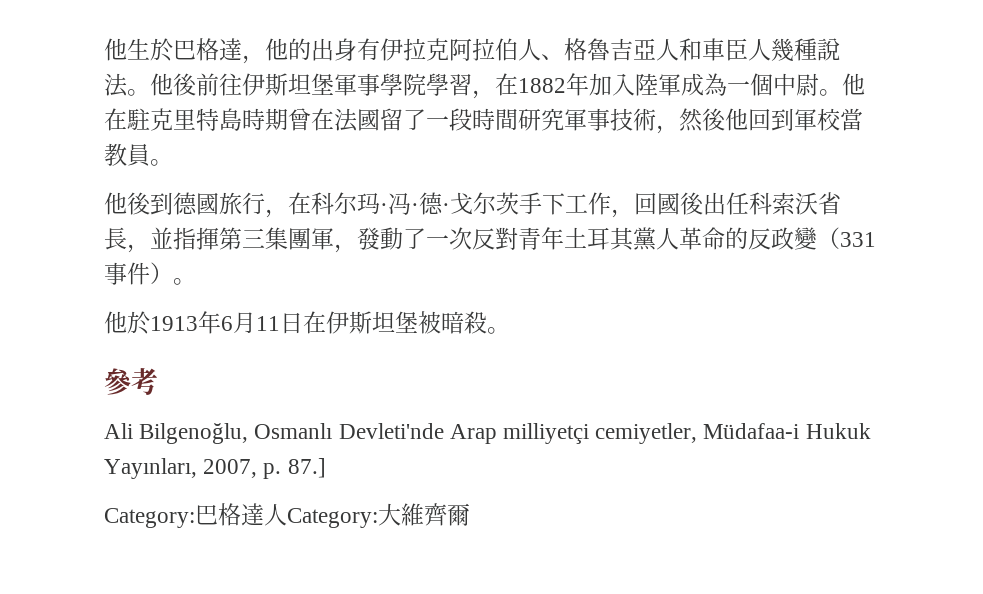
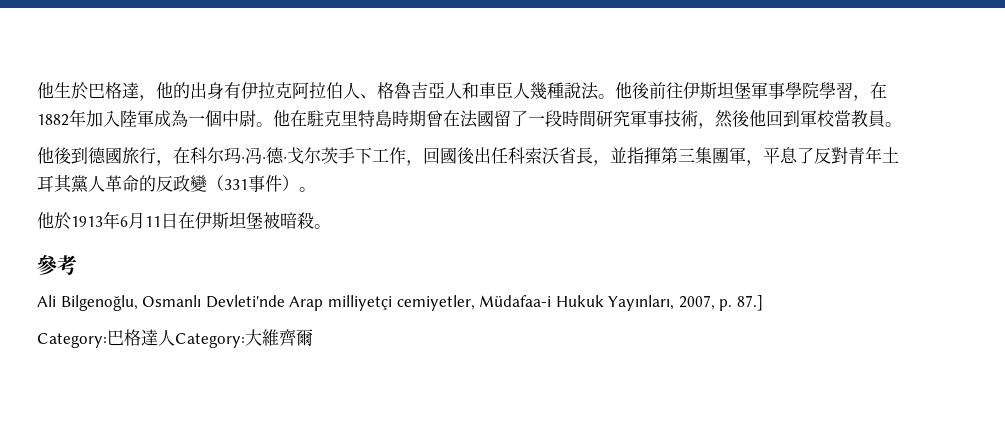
[357,227,472,250] 發動了一次 -> [763,147,814,164] 平息了

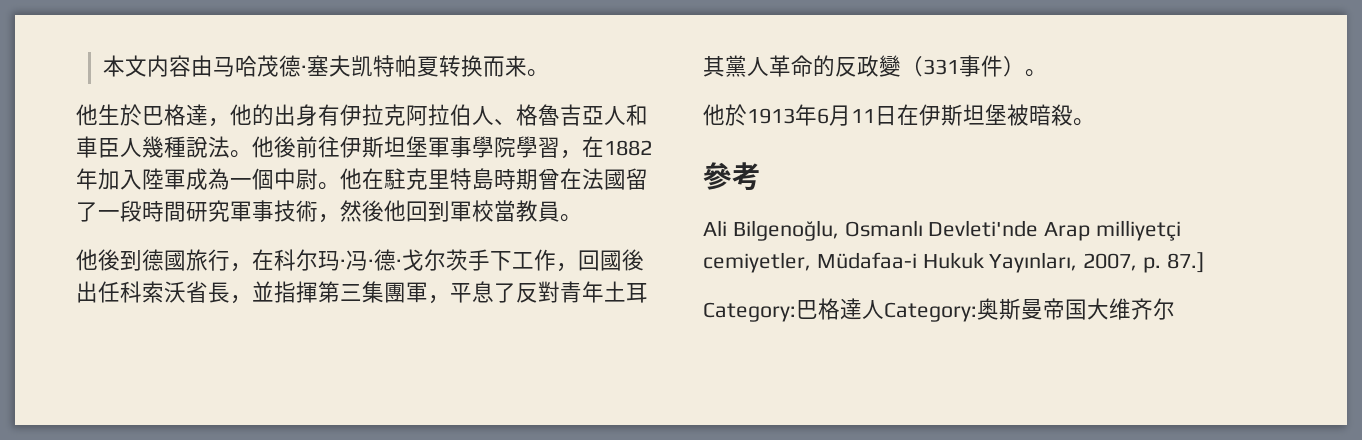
(37, 90) none -> [102,55,549,77] 本文内容由马哈茂德·塞夫凯特帕夏转换而来。 //
[245,329,313,346] 大維齊爾 -> [977,298,1175,320] 奥斯曼帝国大维齐尔

